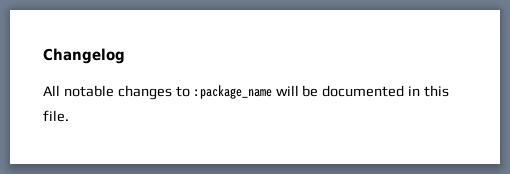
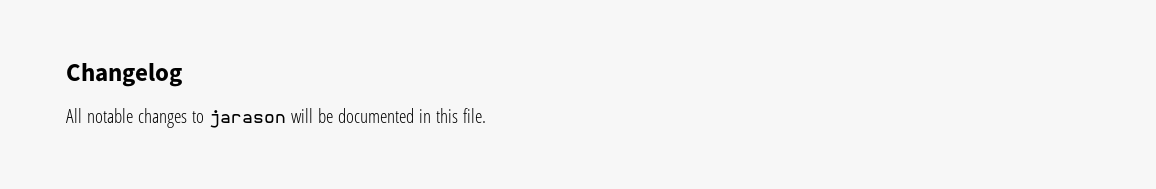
[193,85,272,99] :package_name -> [208,110,286,128] jarason

